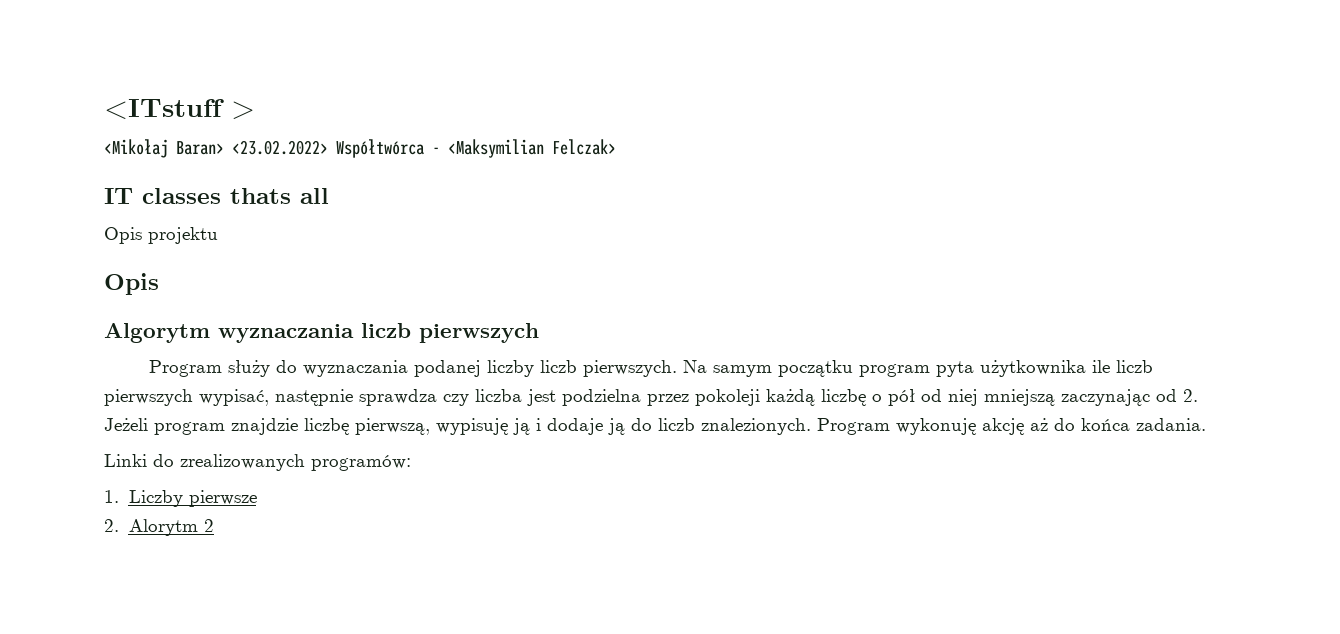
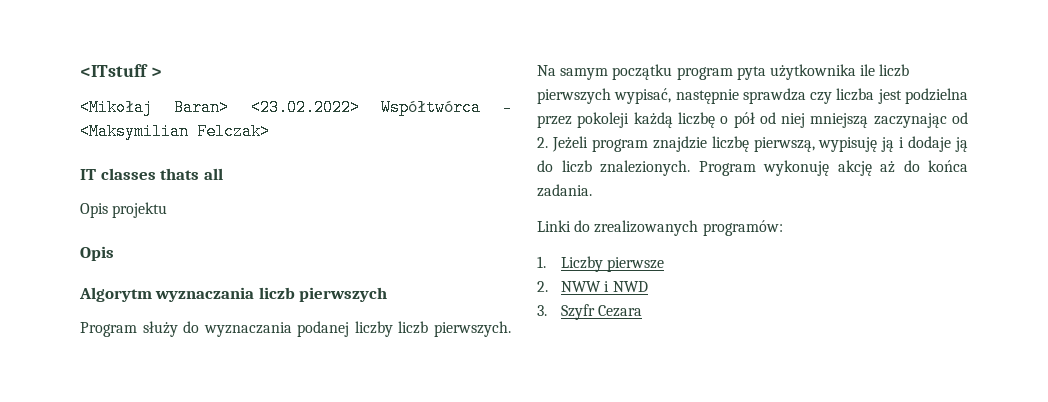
[128,519,214,536] Alorytm 2 -> [561,281,648,292] [537,304,643,320] NWW i NWD // 3. Szyfr Cezara

